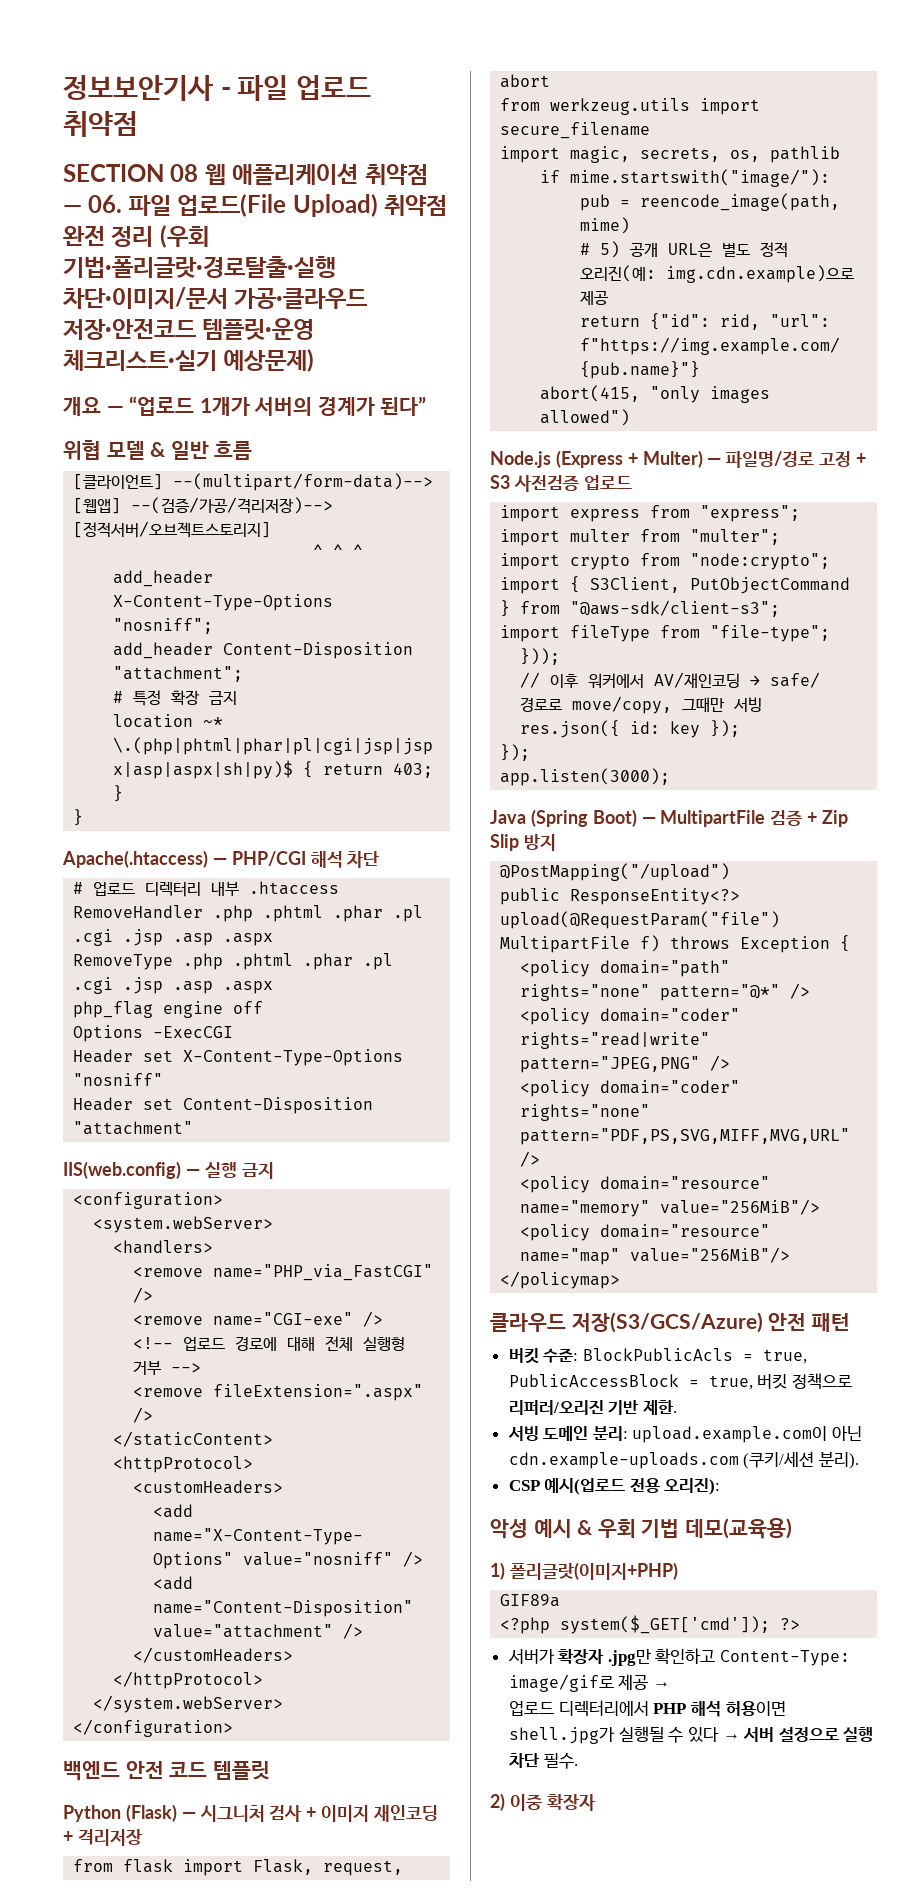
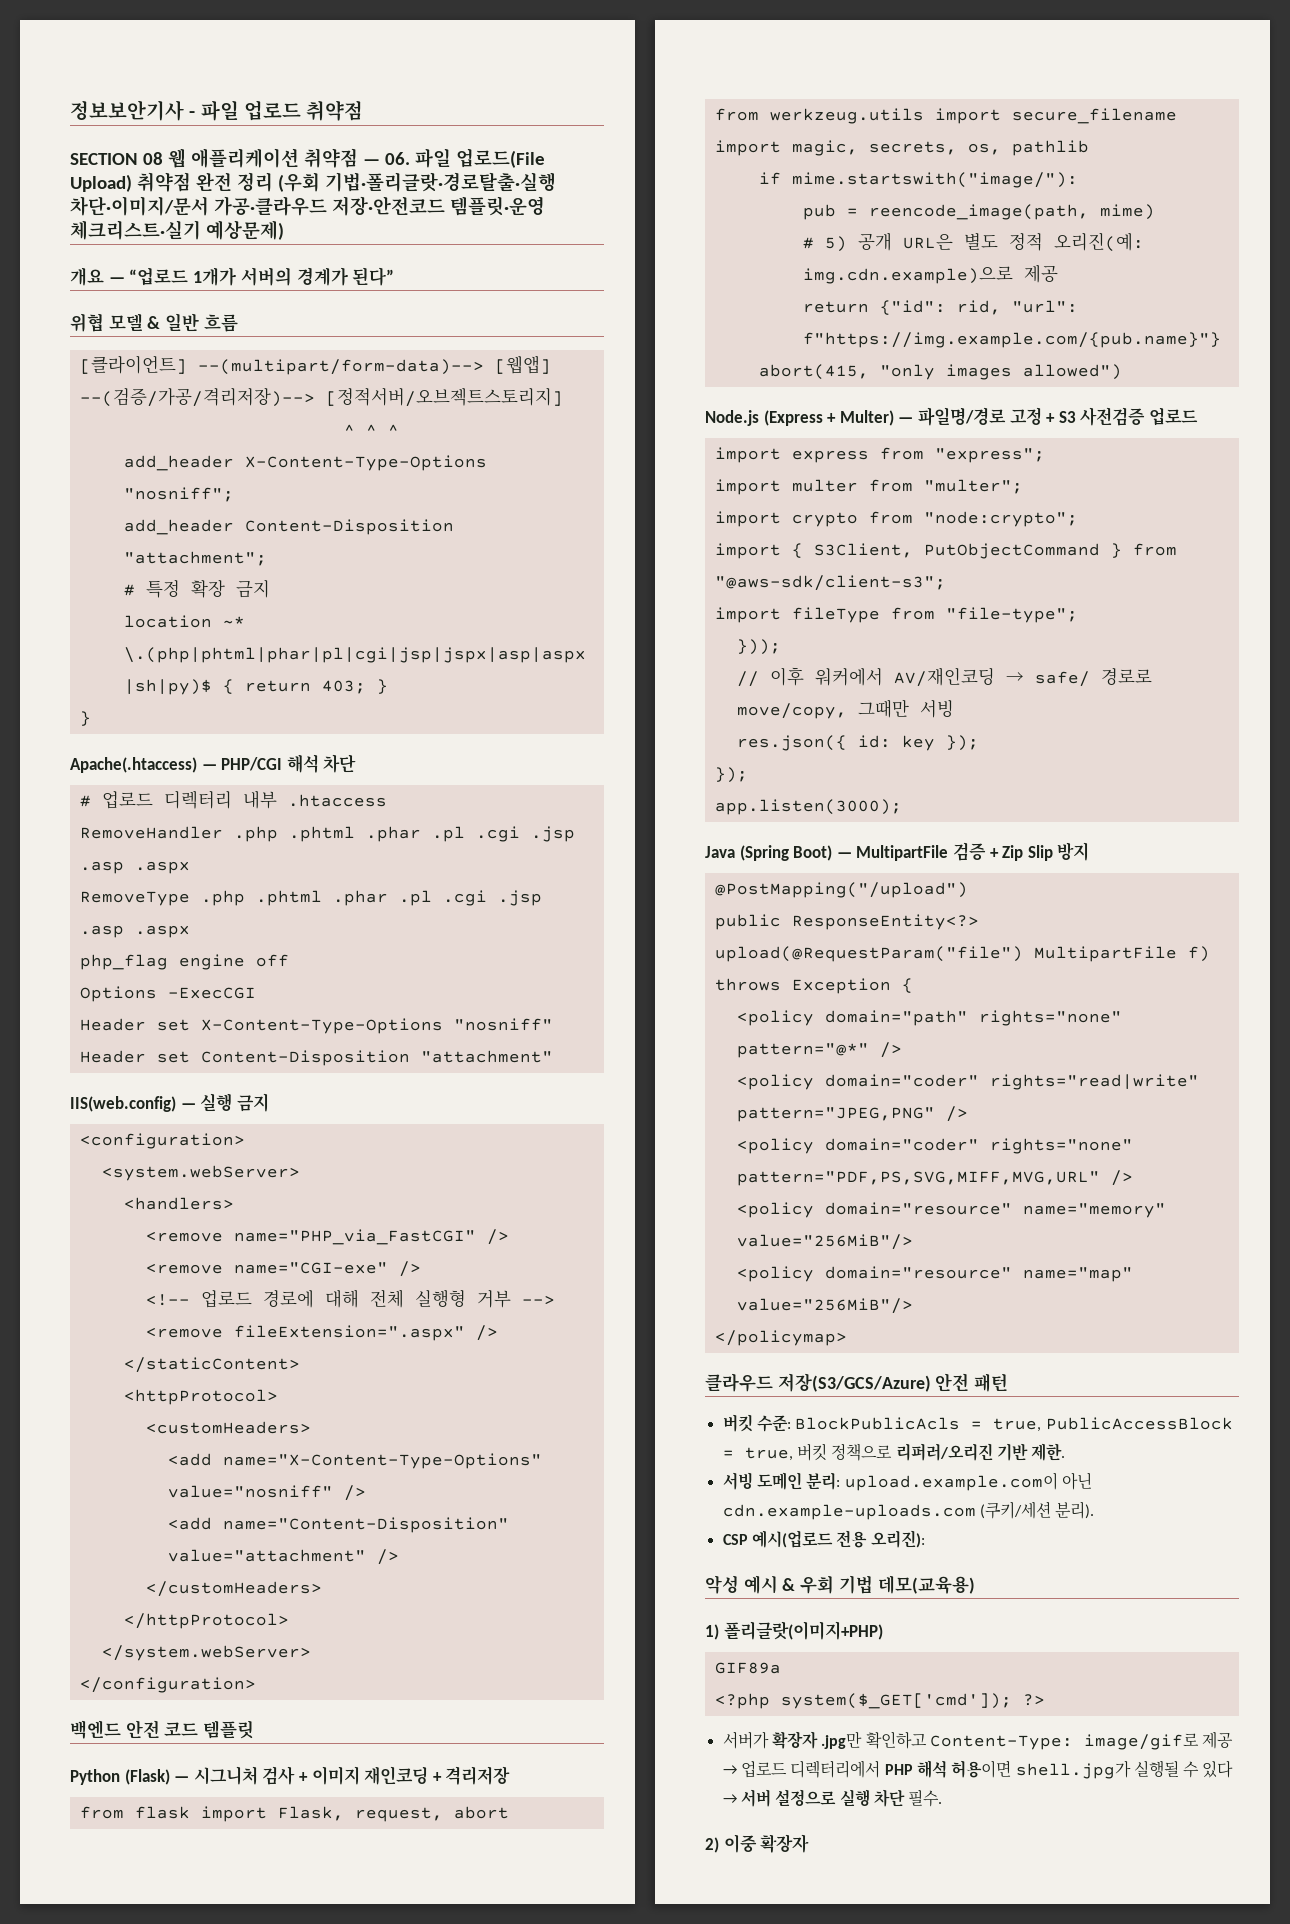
(670, 1685) // -> (737, 1770) none

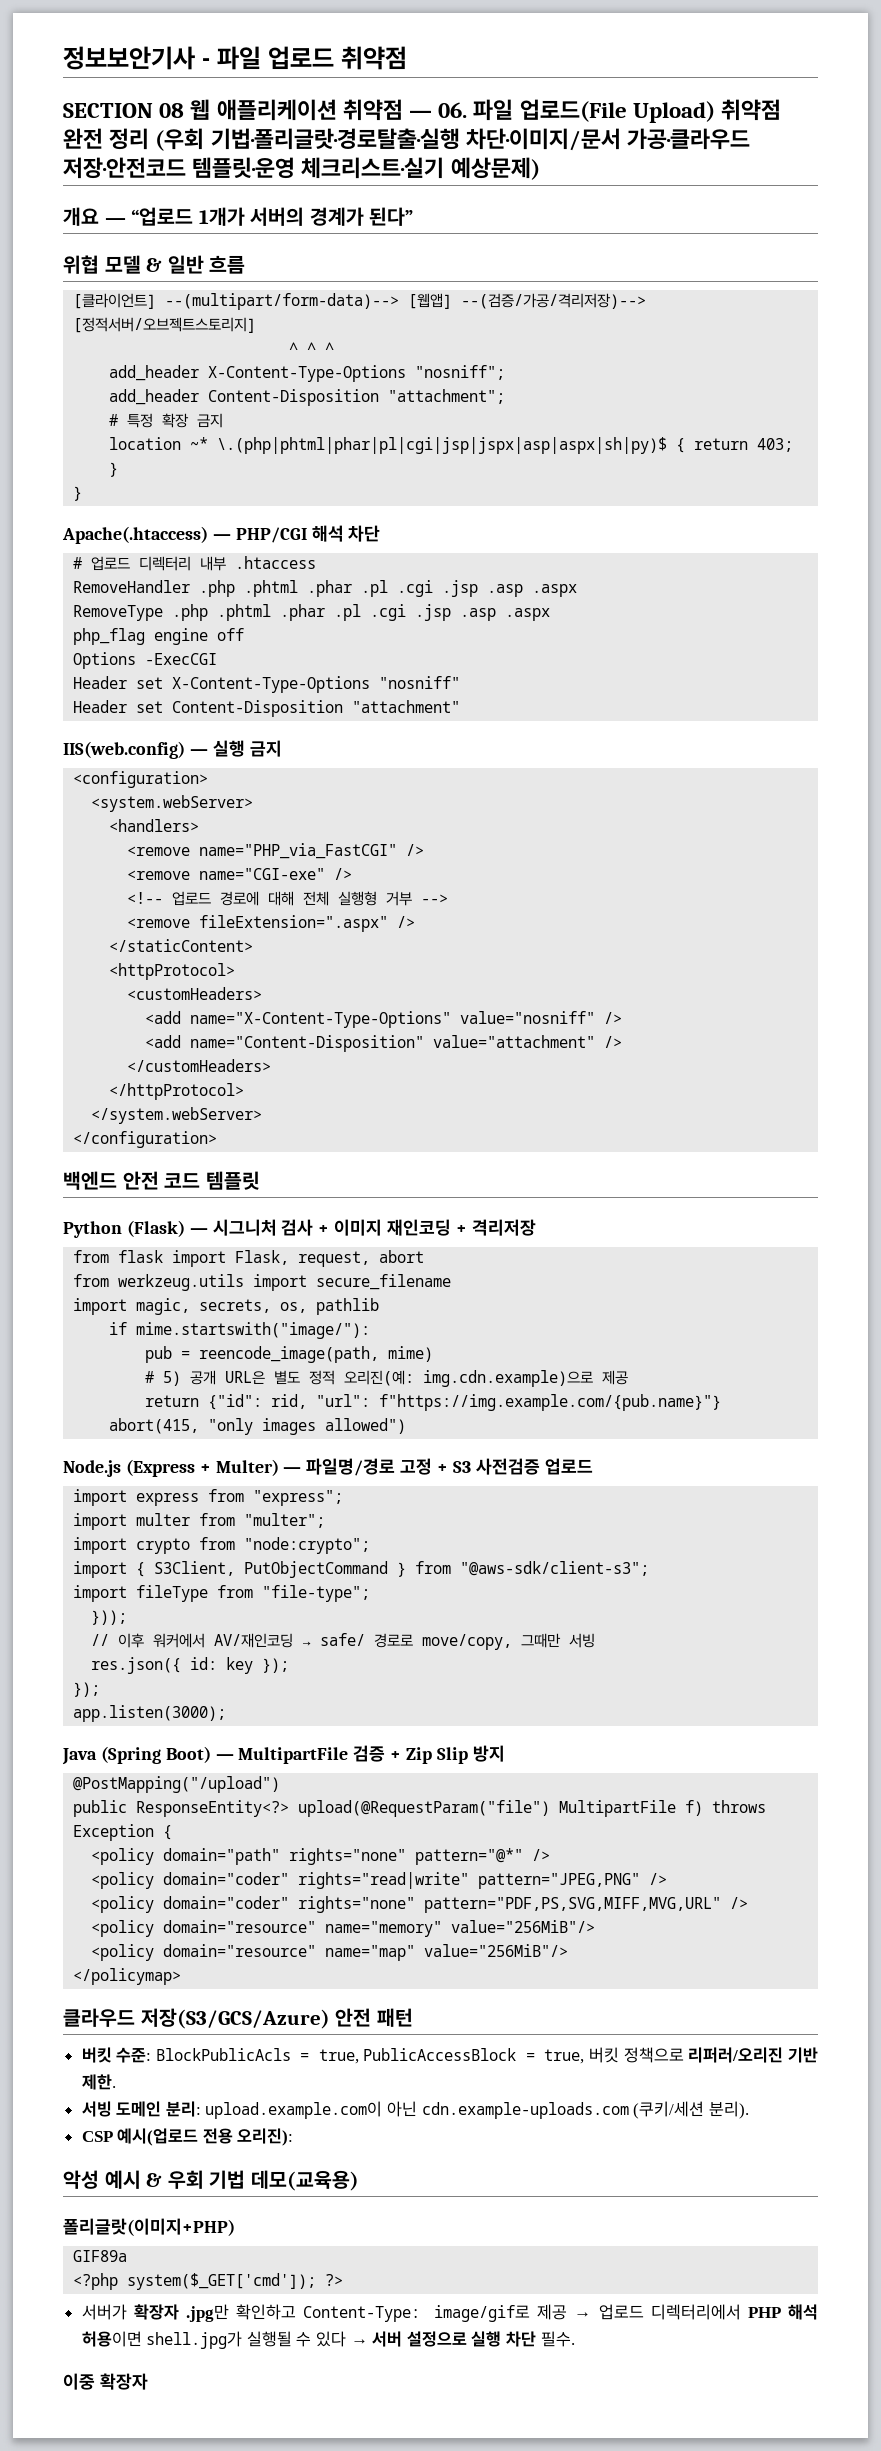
[705,1624,719,1640] 1) -> (359, 2180) none
[705,1837,719,1853] 2) -> (575, 2339) none

